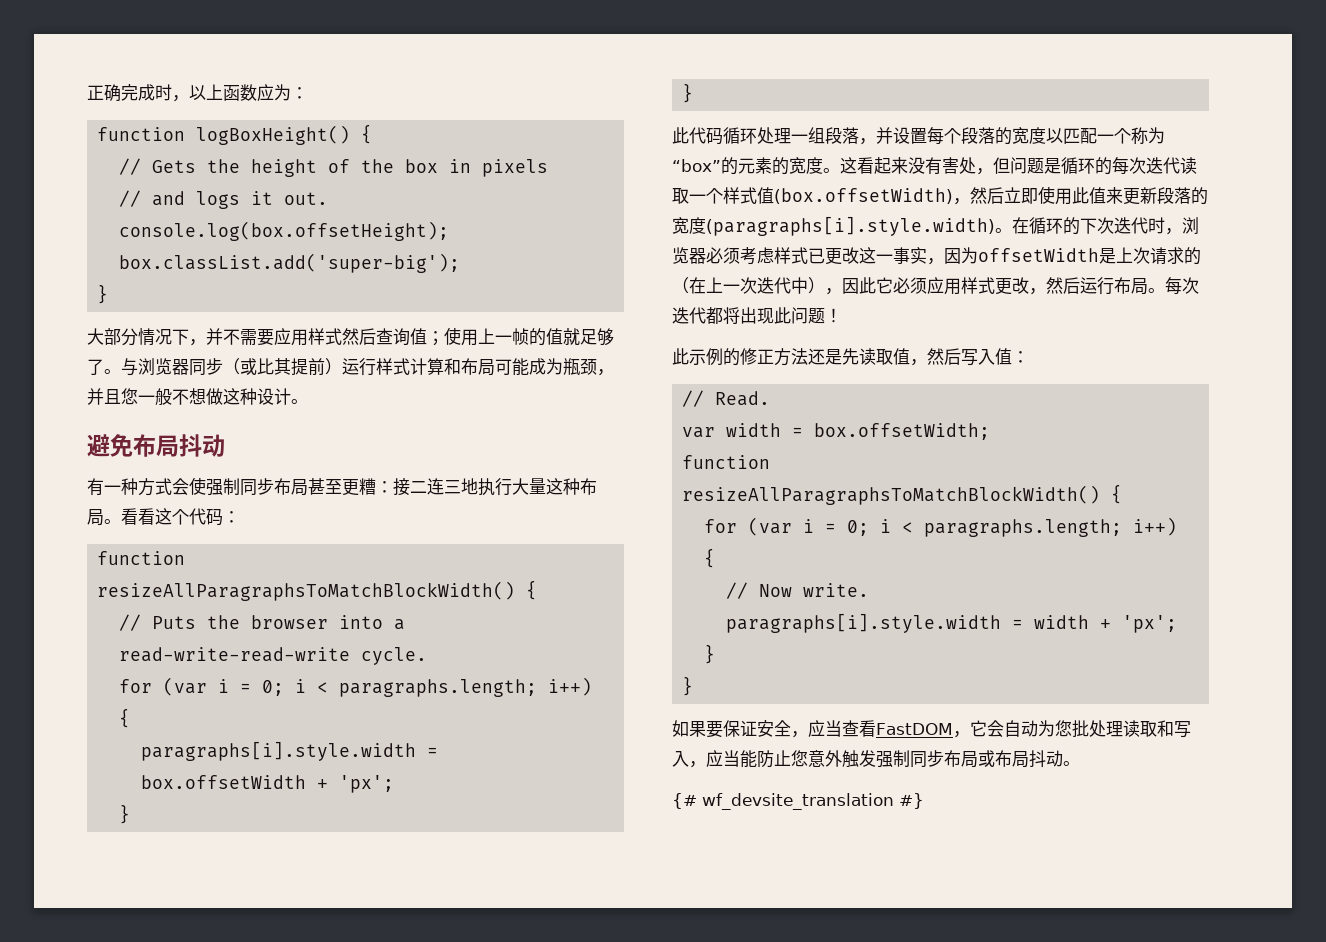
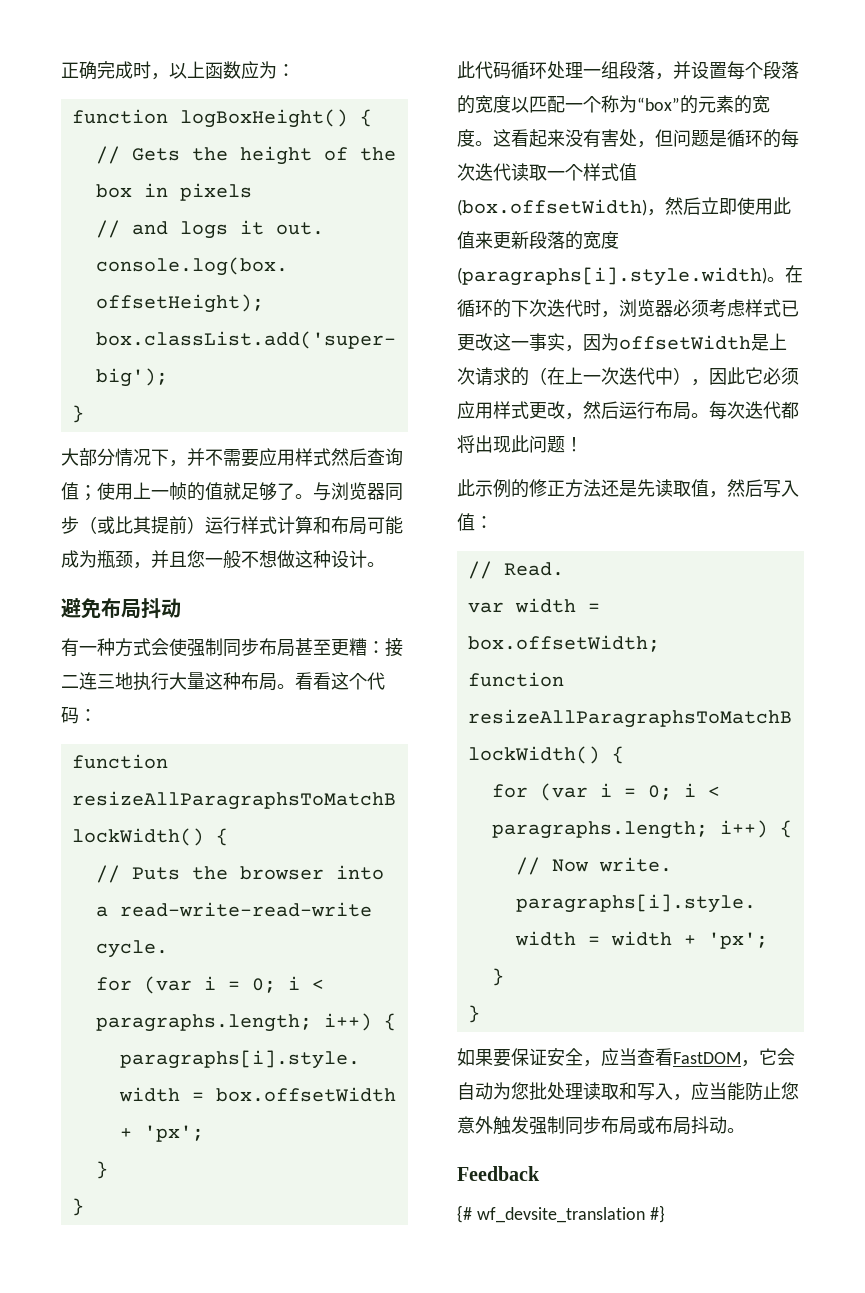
(1080, 763) none -> [457,1166,540,1181] // Feedback

